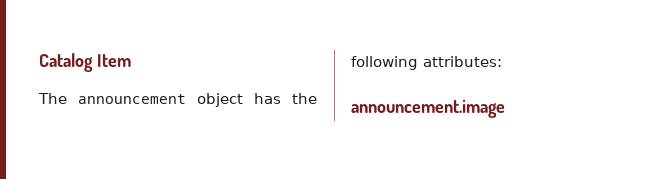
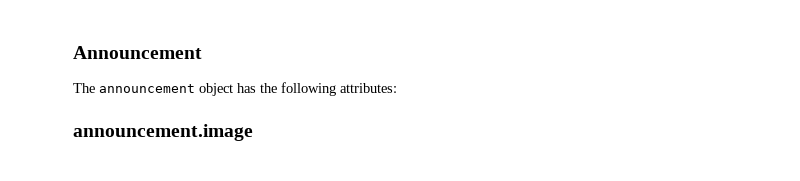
[39,53,131,72] Catalog Item -> [73,46,202,59] Announcement

